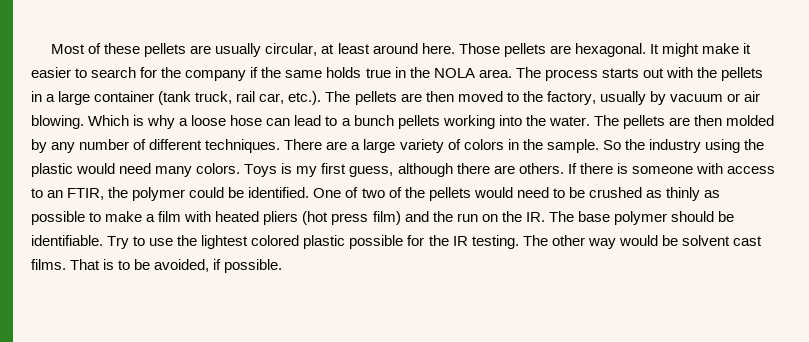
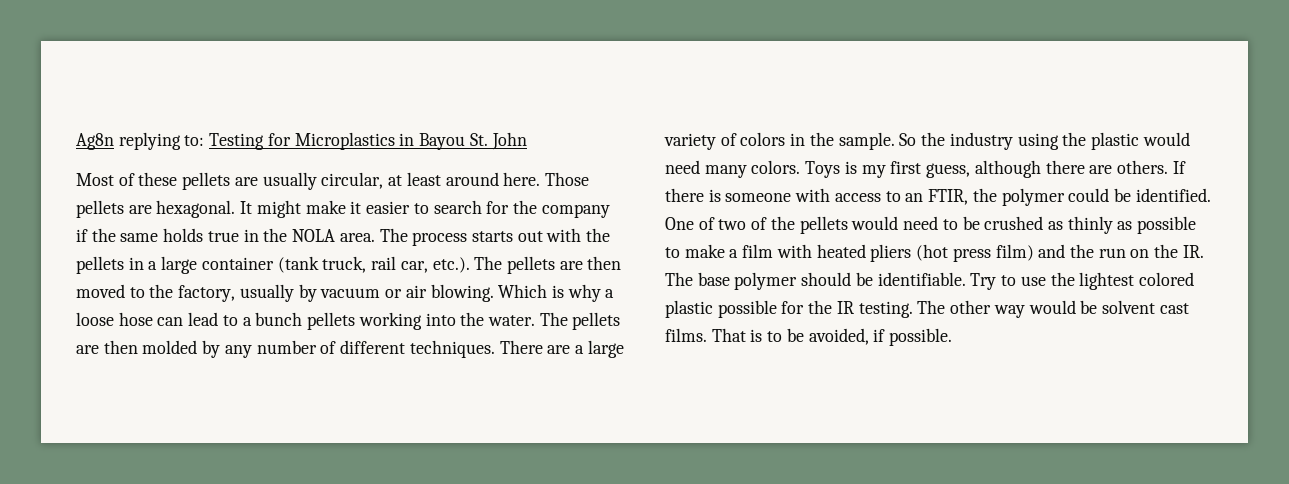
(51, 49) none -> [76,132,527,150] Ag8n replying to: Testing for Microplastics in Bayou St. John //

